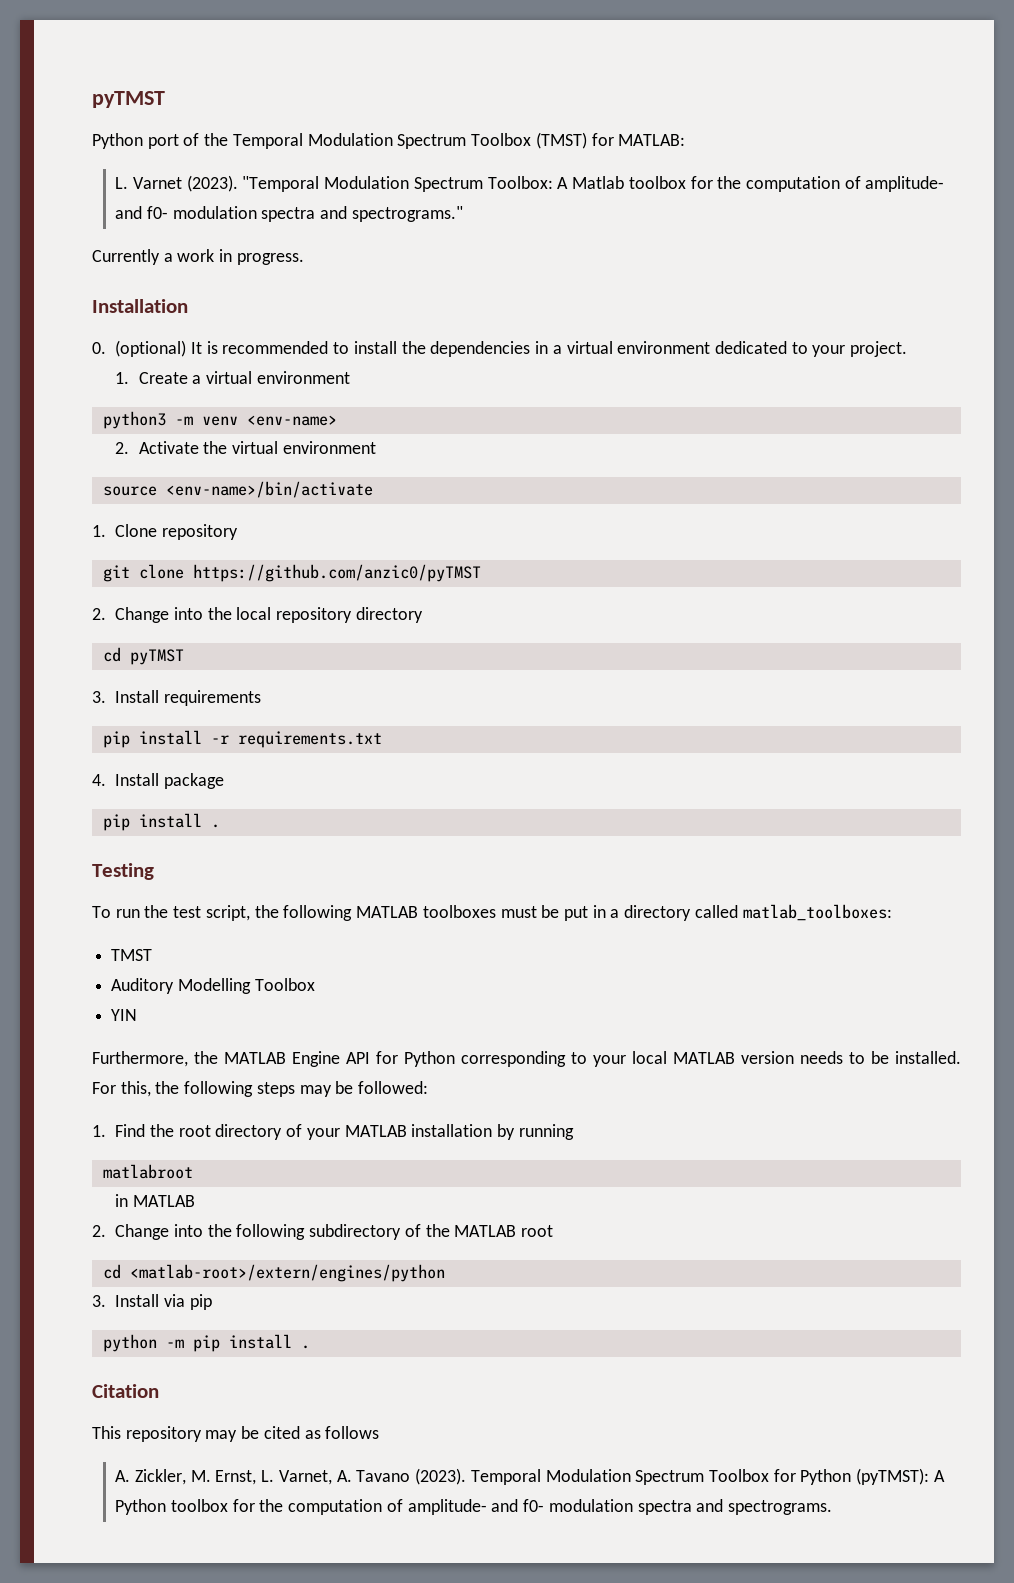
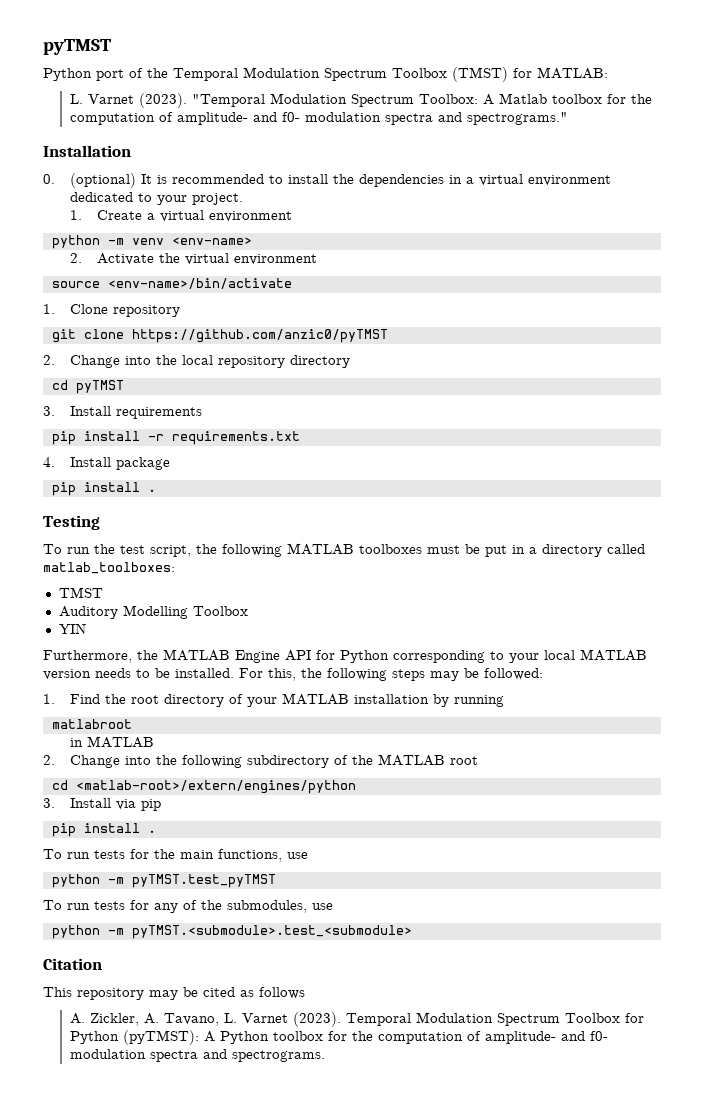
[92,249,304,265] // Currently a work in progress. -> (569, 118) none
[102,411,166,429] python3 -> [51,235,100,249] python
[102,1334,310,1352] python -m pip install . -> [51,823,156,837] [43,849,308,862] [51,874,276,888] [43,900,333,913] [51,925,412,939] pip install . // To run tests for the main functions, use // python -m pyTMST.test_pyTMST // To run tests for any of the submodules, use // python -m pyTMST.<submodule>.test_<submodule>
[190,1470,411,1485] M. Ernst, L. Varnet, A. Tavano -> [144,1013,289,1026] A. Tavano, L. Varnet

